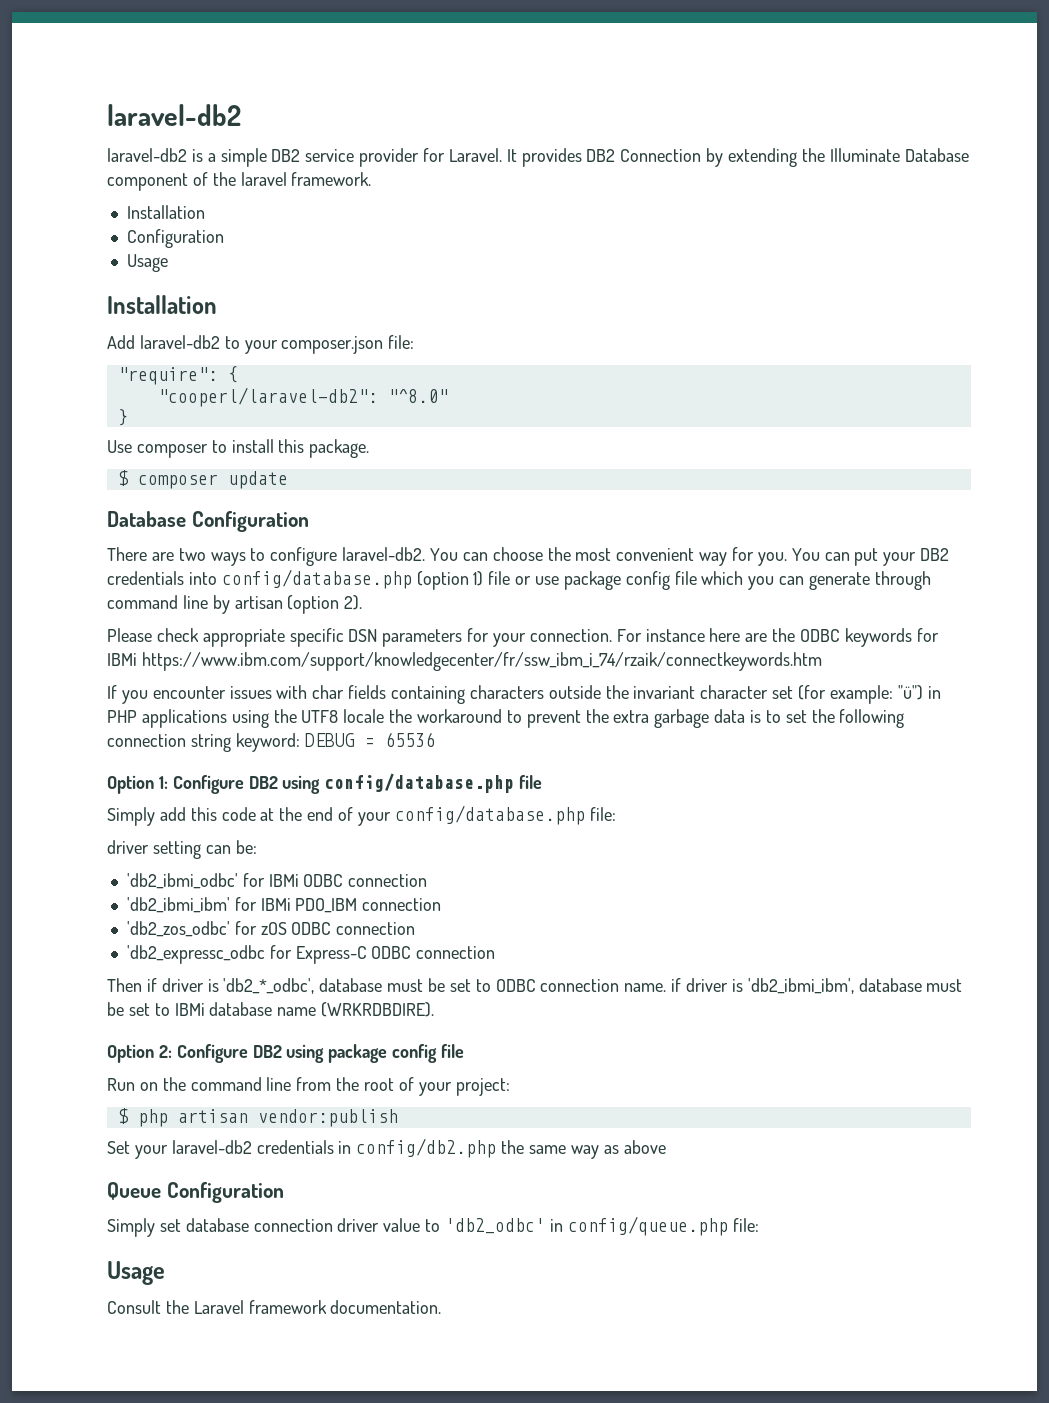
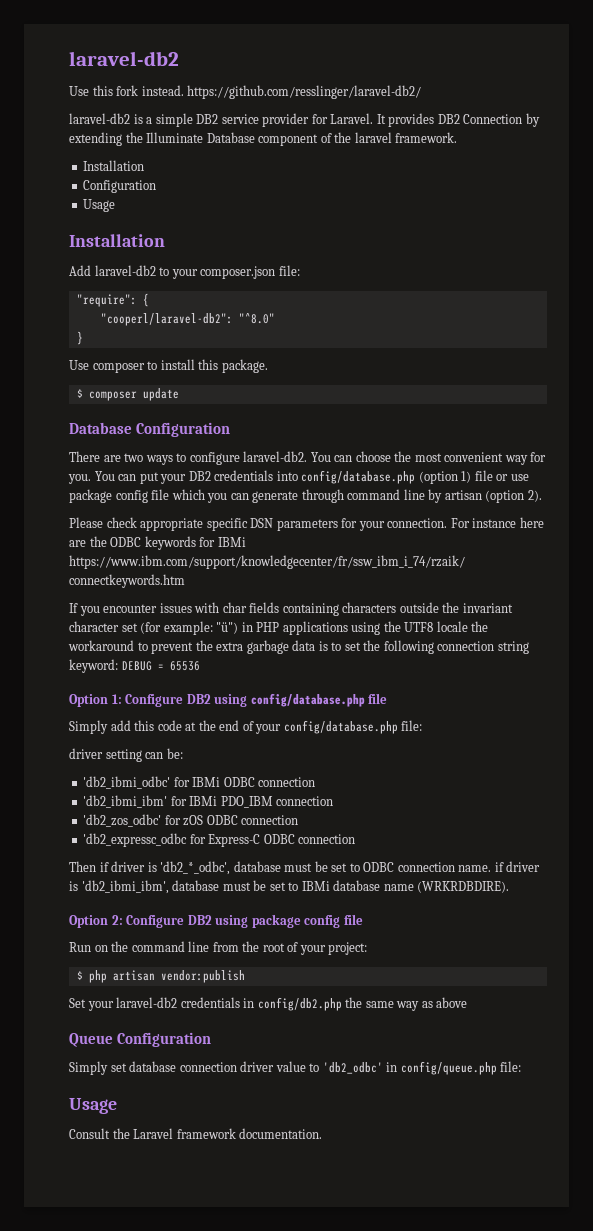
[107,104,241,126] laravel-db2 -> [69,51,179,66] [69,85,422,99] laravel-db2 // Use this fork instead. https://github.com/resslinger/laravel-db2/

